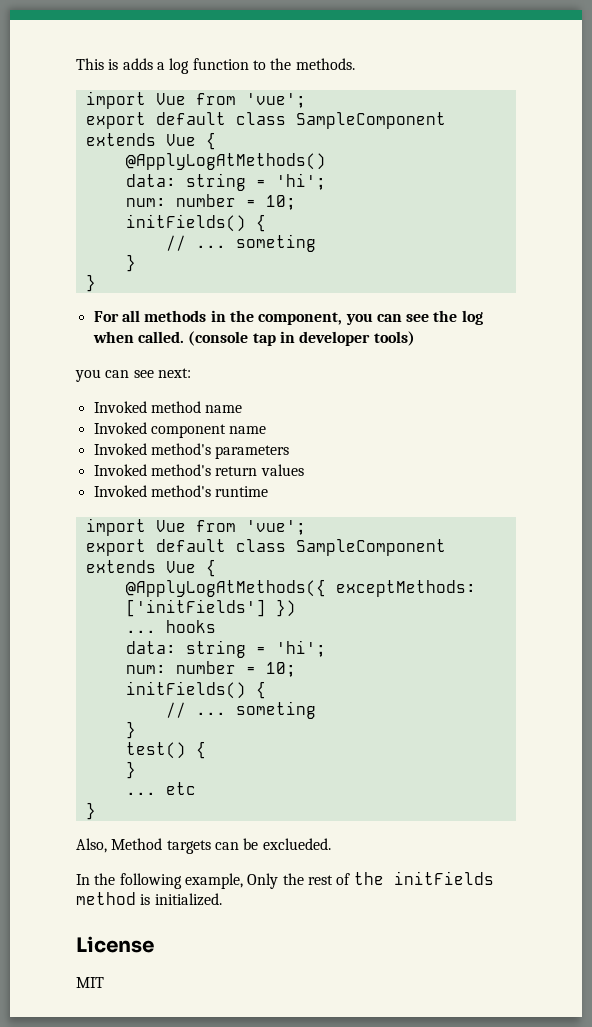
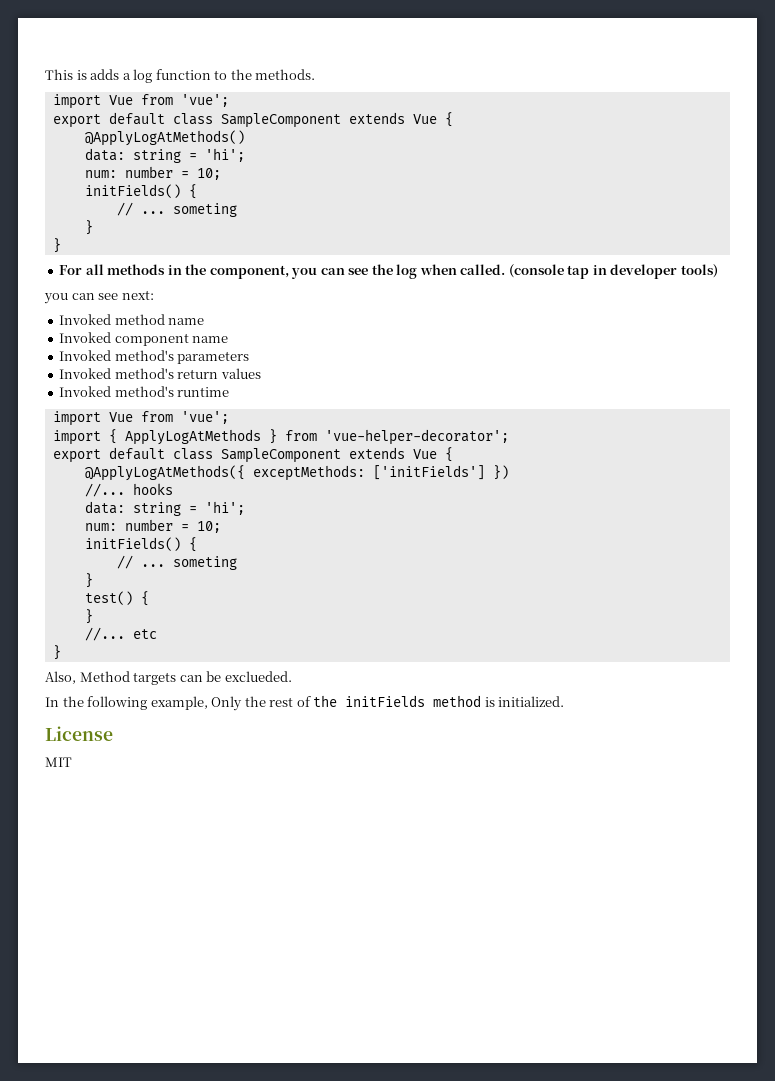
(306, 527) none -> [52,429,509,445] // import { ApplyLogAtMethods } from 'vue-helper-decorator';
[125,630,156,633] ... -> [84,483,125,497] //...
[125,792,156,795] ... -> [84,627,125,641] //...

